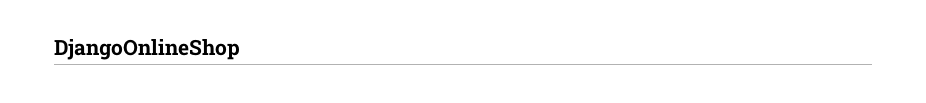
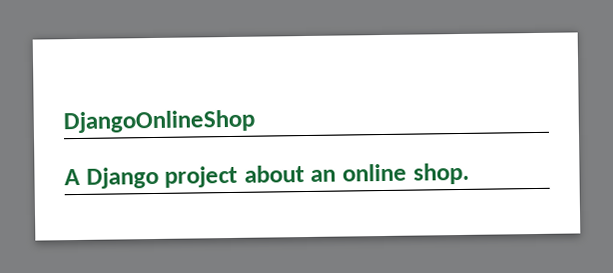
(240, 49) none -> [64,162,470,189] // A Django project about an online shop.

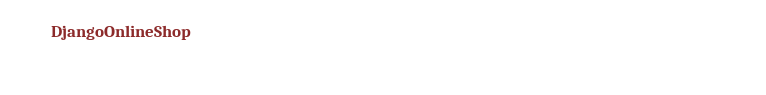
[64,162,470,189] // A Django project about an online shop. -> (191, 32) none

